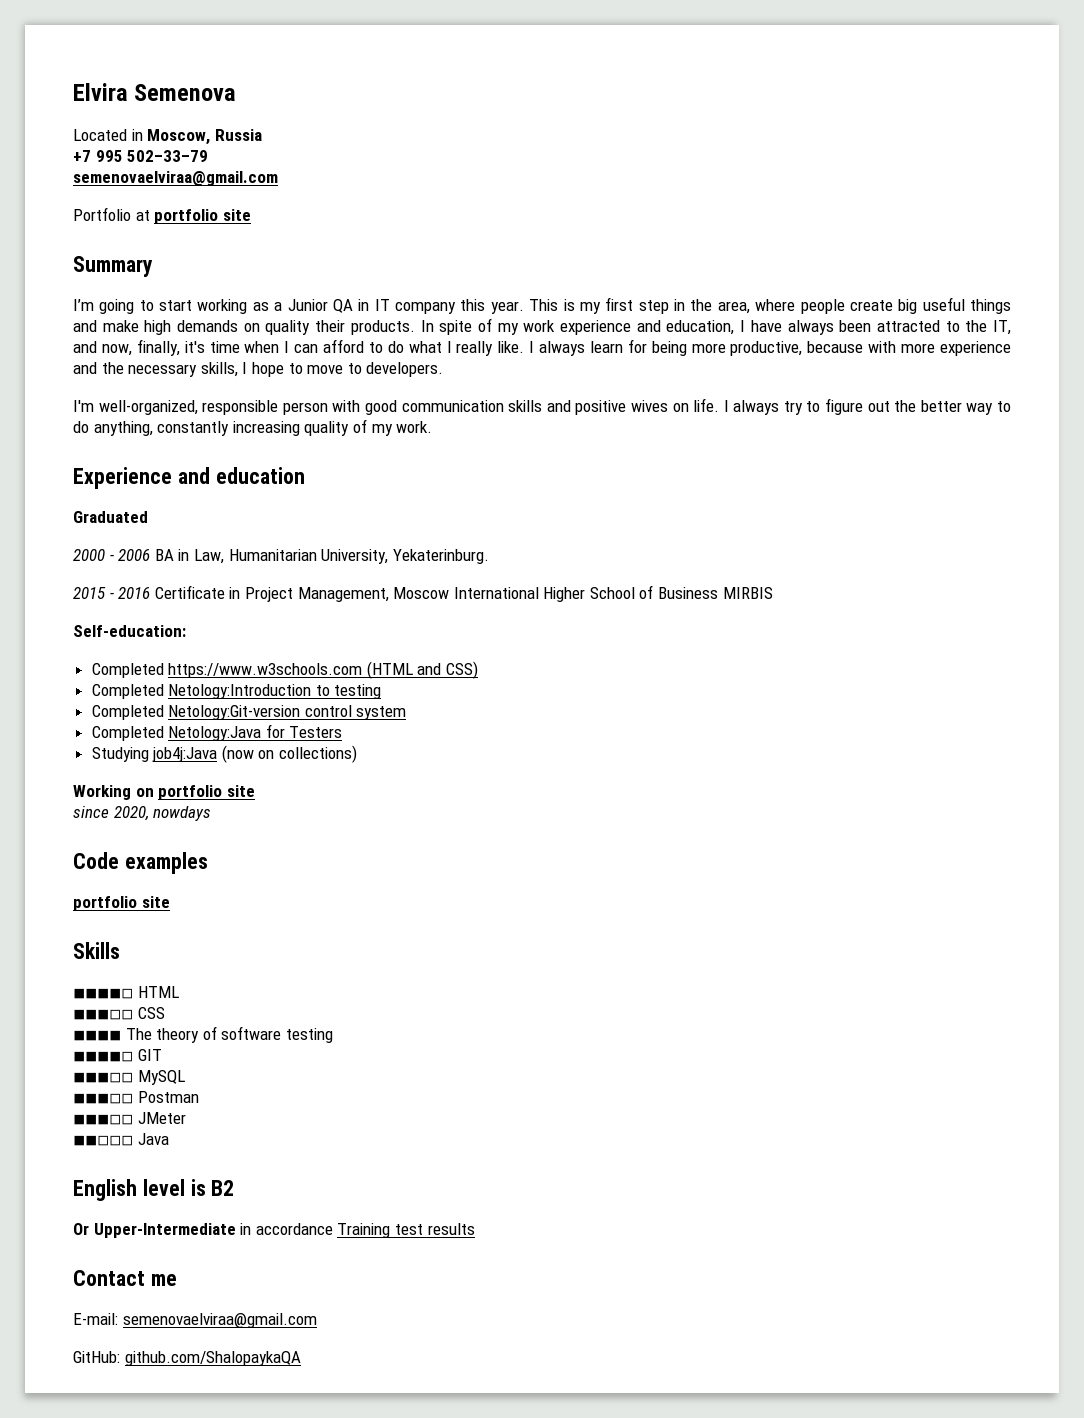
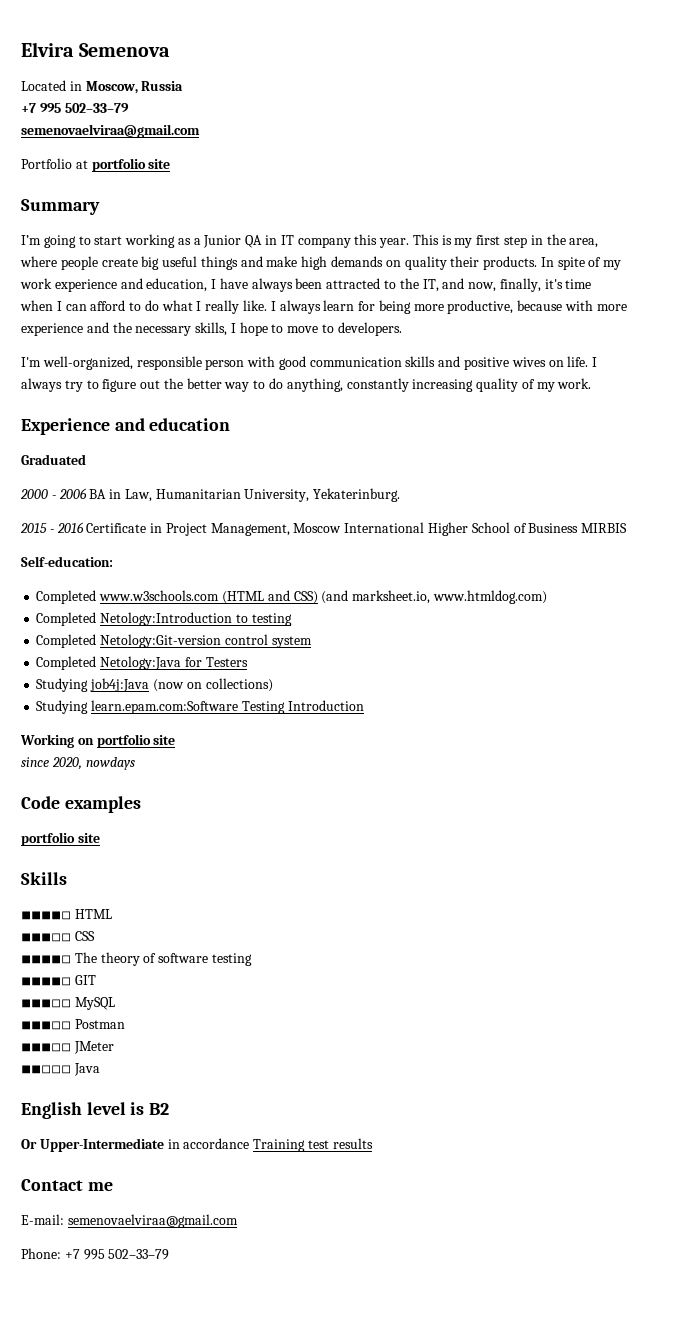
[168,663,363,678] https://www.w3schools.com -> [99,590,220,601] www.w3schools.com
(479, 670) none -> [321,590,547,604] (and marksheet.io, www.htmldog.com)
(358, 754) none -> [36,700,364,714] // Studying learn.epam.com:Software Testing Introduction
[73,1030,121,1041] ◾◾◾◾ -> [21,955,71,964] ◾◾◾◾◽
[73,1351,301,1366] GitHub: github.com/ShalopaykaQA -> [21,1248,170,1260] Phone: +7 995 502–33–79

